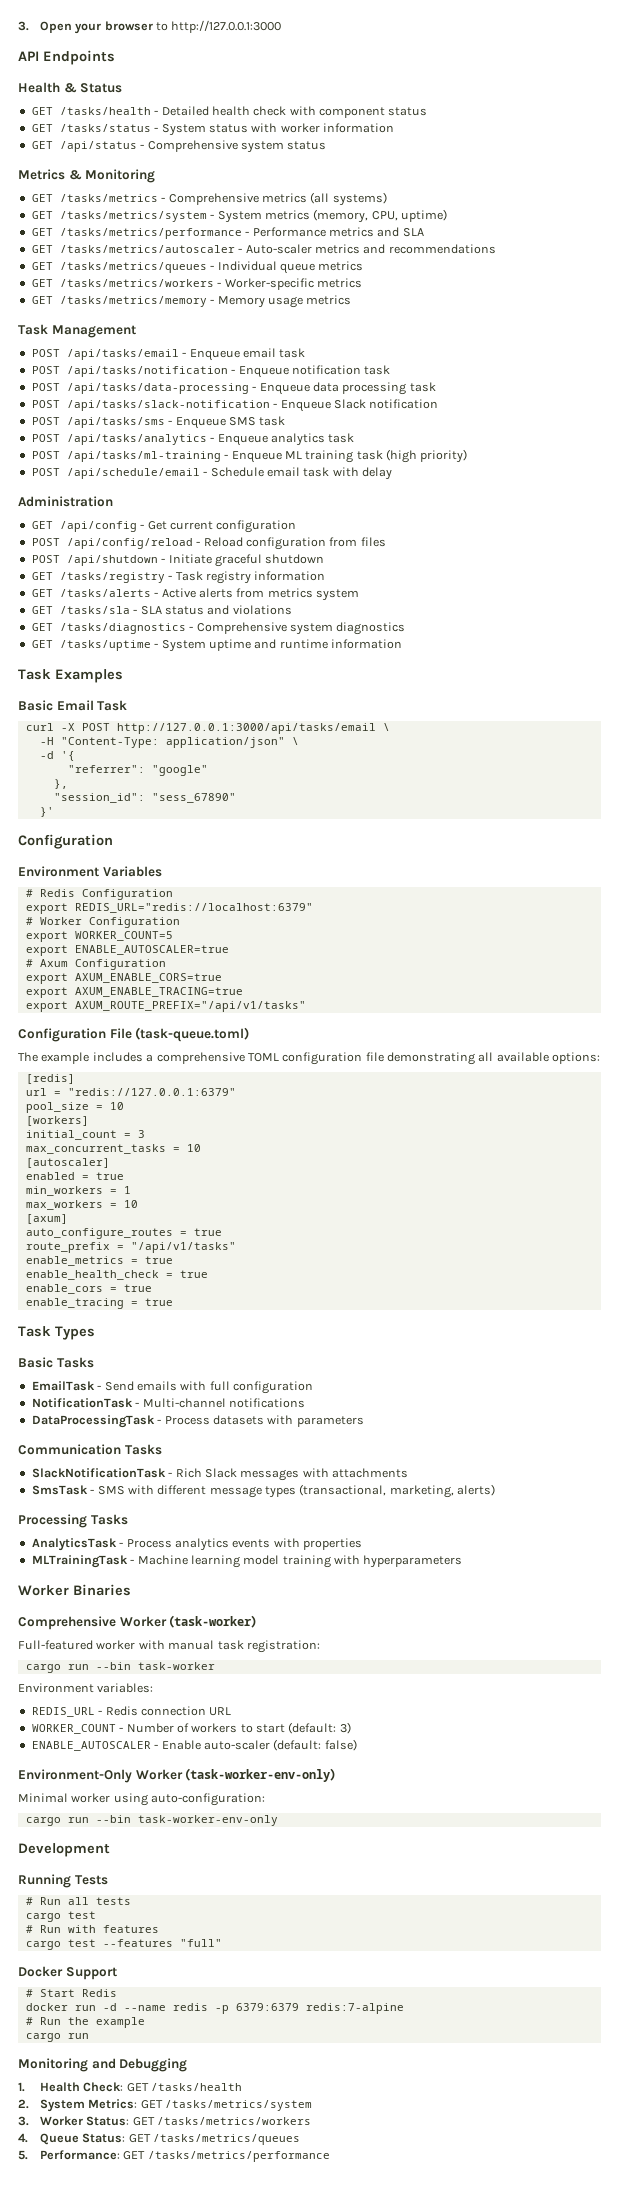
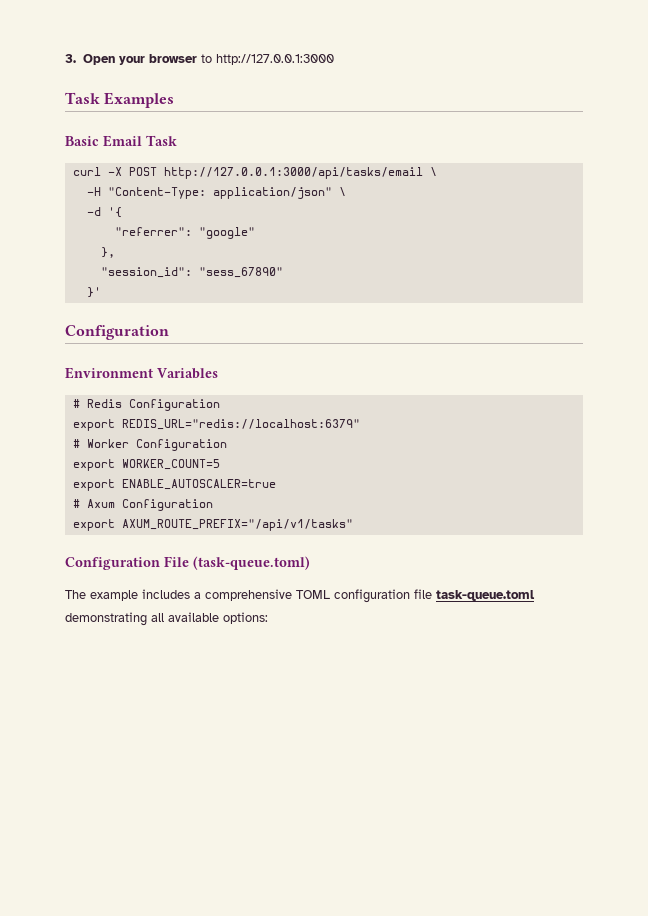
[18,50,115,65] [18,82,123,93] [31,106,428,118] [31,123,394,136] [31,140,327,153] [18,169,156,183] [31,192,387,206] [31,209,447,223] [31,227,424,239] [31,244,496,254] [31,261,364,274] [31,278,362,290] [31,295,352,308] [18,324,136,338] [31,348,306,361] [31,365,391,378] [31,382,436,395] [31,399,439,412] [31,416,286,429] [31,433,355,446] [31,449,468,463] [31,467,392,480] [18,496,113,507] [31,520,297,533] [31,537,386,550] [31,554,325,567] [31,571,326,584] [31,588,359,601] [31,605,292,615] [31,622,406,635] [31,639,402,652] // API Endpoints // Health & Status // GET /tasks/health - Detailed health check with component status // GET /tasks/status - System status with worker information // GET /api/status - Comprehensive system status // Metrics & Monitoring // GET /tasks/metrics - Comprehensive metrics (all systems) // GET /tasks/metrics/system - System metrics (memory, CPU, uptime) // GET /tasks/metrics/performance - Performance metrics and SLA // GET /tasks/metrics/autoscaler - Auto-scaler metrics and recommendations // GET /tasks/metrics/queues - Individual queue metrics // GET /tasks/metrics/workers - Worker-specific metrics // GET /tasks/metrics/memory - Memory usage metrics // Task Management // POST /api/tasks/email - Enqueue email task // POST /api/tasks/notification - Enqueue notification task // POST /api/tasks/data-processing - Enqueue data processing task // POST /api/tasks/slack-notification - Enqueue Slack notification // POST /api/tasks/sms - Enqueue SMS task // POST /api/tasks/analytics - Enqueue analytics task // POST /api/tasks/ml-training - Enqueue ML training task (high priority) // POST /api/schedule/email - Schedule email task with delay // Administration // GET /api/config - Get current configuration // POST /api/config/reload - Reload configuration from files // POST /api/shutdown - Initiate graceful shutdown // GET /tasks/registry - Task registry information // GET /tasks/alerts - Active alerts from metrics system // GET /tasks/sla - SLA status and violations // GET /tasks/diagnostics - Comprehensive system diagnostics // GET /tasks/uptime - System uptime and runtime information -> (334, 59) none
[25,973,222,984] [25,987,243,998] // export AXUM_ENABLE_CORS=true // export AXUM_ENABLE_TRACING=true -> (213, 505) none
(384, 1057) none -> [436,590,535,601] task-queue.toml
[25,1074,75,1084] [25,1088,236,1096] [25,1102,124,1113] [25,1116,89,1126] [25,1130,145,1140] [25,1144,201,1154] [25,1158,110,1168] [25,1172,124,1180] [25,1186,131,1196] [25,1200,138,1210] [25,1214,68,1224] [25,1228,222,1239] [25,1242,236,1253] [25,1256,173,1266] [25,1270,208,1280] [25,1284,152,1294] [25,1298,173,1309] [18,1326,95,1340] [18,1357,94,1368] [31,1381,313,1394] [31,1398,305,1408] [31,1415,364,1428] [18,1444,162,1455] [31,1468,408,1481] [31,1484,496,1498] [18,1514,128,1528] [31,1538,362,1551] [31,1555,463,1568] [18,1584,131,1596] [18,1615,257,1630] [18,1640,320,1653] [25,1662,215,1673] [18,1683,154,1693] [31,1706,232,1717] [31,1722,351,1734] [31,1739,357,1751] [18,1768,336,1783] [18,1793,266,1806] [25,1815,278,1826] [18,1843,110,1857] [18,1874,108,1888] [25,1897,131,1905] [25,1911,96,1922] [25,1925,159,1933] [25,1939,222,1950] [18,1966,117,1980] [25,1989,117,1997] [25,2003,404,2014] [25,2017,145,2028] [25,2033,89,2042] [18,2058,188,2072] [18,2082,243,2092] [18,2099,313,2112] [18,2116,312,2126] [18,2133,301,2145] [18,2150,330,2162] // [redis] // url = "redis://127.0.0.1:6379" // pool_size = 10 // [workers] // initial_count = 3 // max_concurrent_tasks = 10 // [autoscaler] // enabled = true // min_workers = 1 // max_workers = 10 // [axum] // auto_configure_routes = true // route_prefix = "/api/v1/tasks" // enable_metrics = true // enable_health_check = true // enable_cors = true // enable_tracing = true // Task Types // Basic Tasks // EmailTask - Send emails with full configuration // NotificationTask - Multi-channel notifications // DataProcessingTask - Process datasets with parameters // Communication Tasks // SlackNotificationTask - Rich Slack messages with attachments // SmsTask - SMS with different message types (transactional, marketing, alerts) // Processing Tasks // AnalyticsTask - Process analytics events with properties // MLTrainingTask - Machine learning model training with hyperparameters // Worker Binaries // Comprehensive Worker (task-worker) // Full-featured worker with manual task registration: // cargo run --bin task-worker // Environment variables: // REDIS_URL - Redis connection URL // WORKER_COUNT - Number of workers to start (default: 3) // ENABLE_AUTOSCALER - Enable auto-scaler (default: false) // Environment-Only Worker (task-worker-env-only) // Minimal worker using auto-configuration: // cargo run --bin task-worker-env-only // Development // Running Tests // # Run all tests // cargo test // # Run with features // cargo test --features "full" // Docker Support // # Start Redis // docker run -d --name redis -p 6379:6379 redis:7-alpine // # Run the example // cargo run // Monitoring and Debugging // 1. Health Check: GET /tasks/health // 2. System Metrics: GET /tasks/metrics/system // 3. Worker Status: GET /tasks/metrics/workers // 4. Queue Status: GET /tasks/metrics/queues // 5. Performance: GET /tasks/metrics/performance -> (268, 618) none

